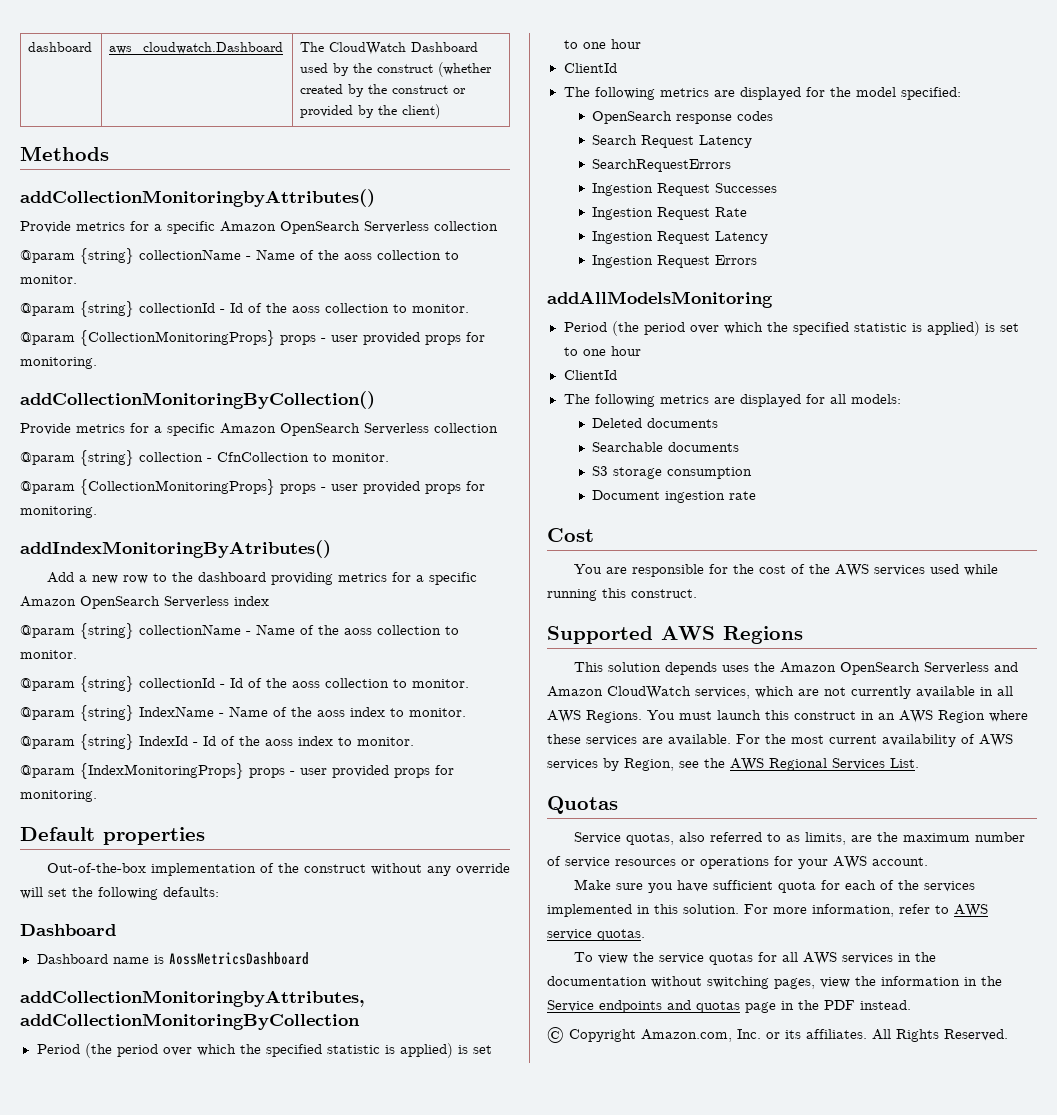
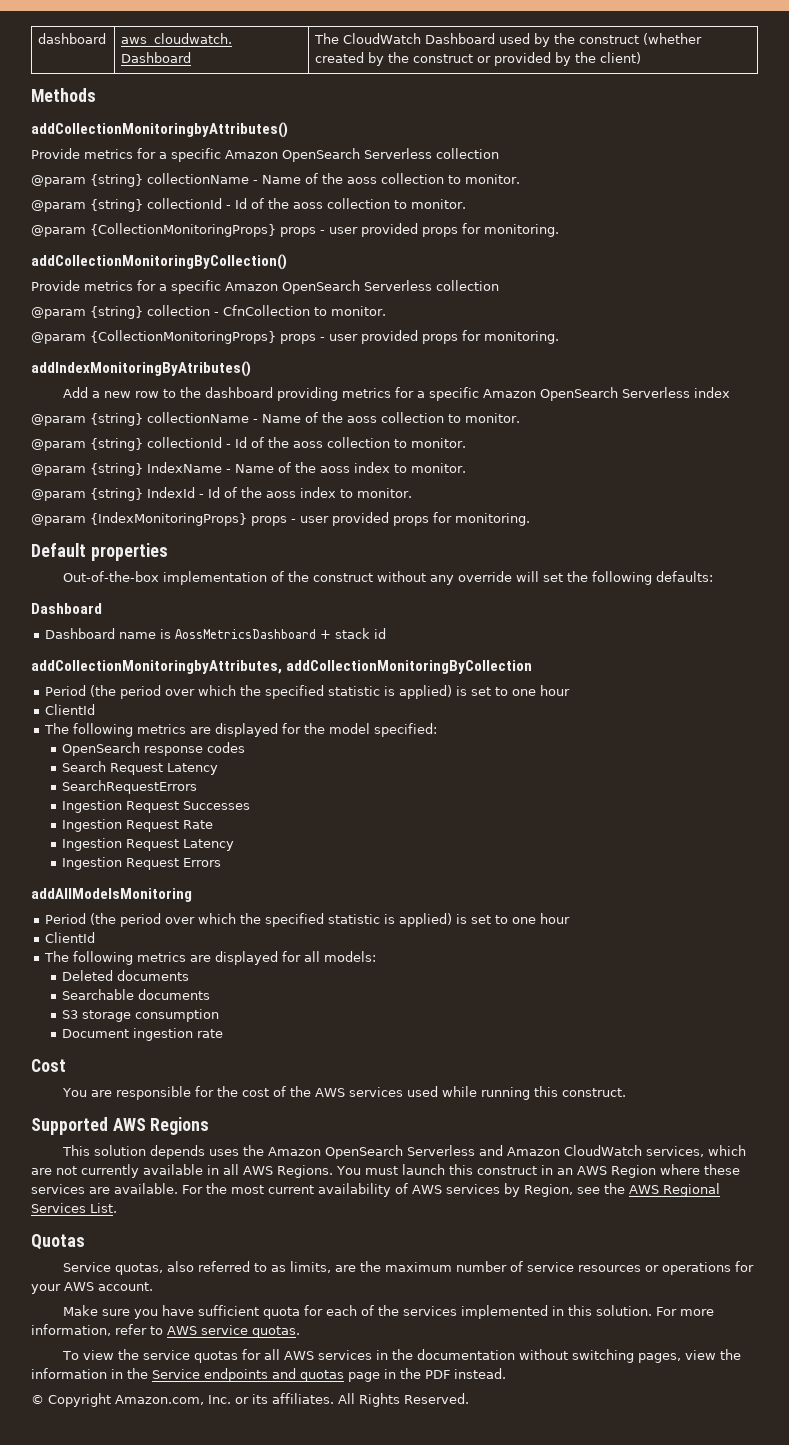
(309, 958) none -> [319,628,386,639] + stack id

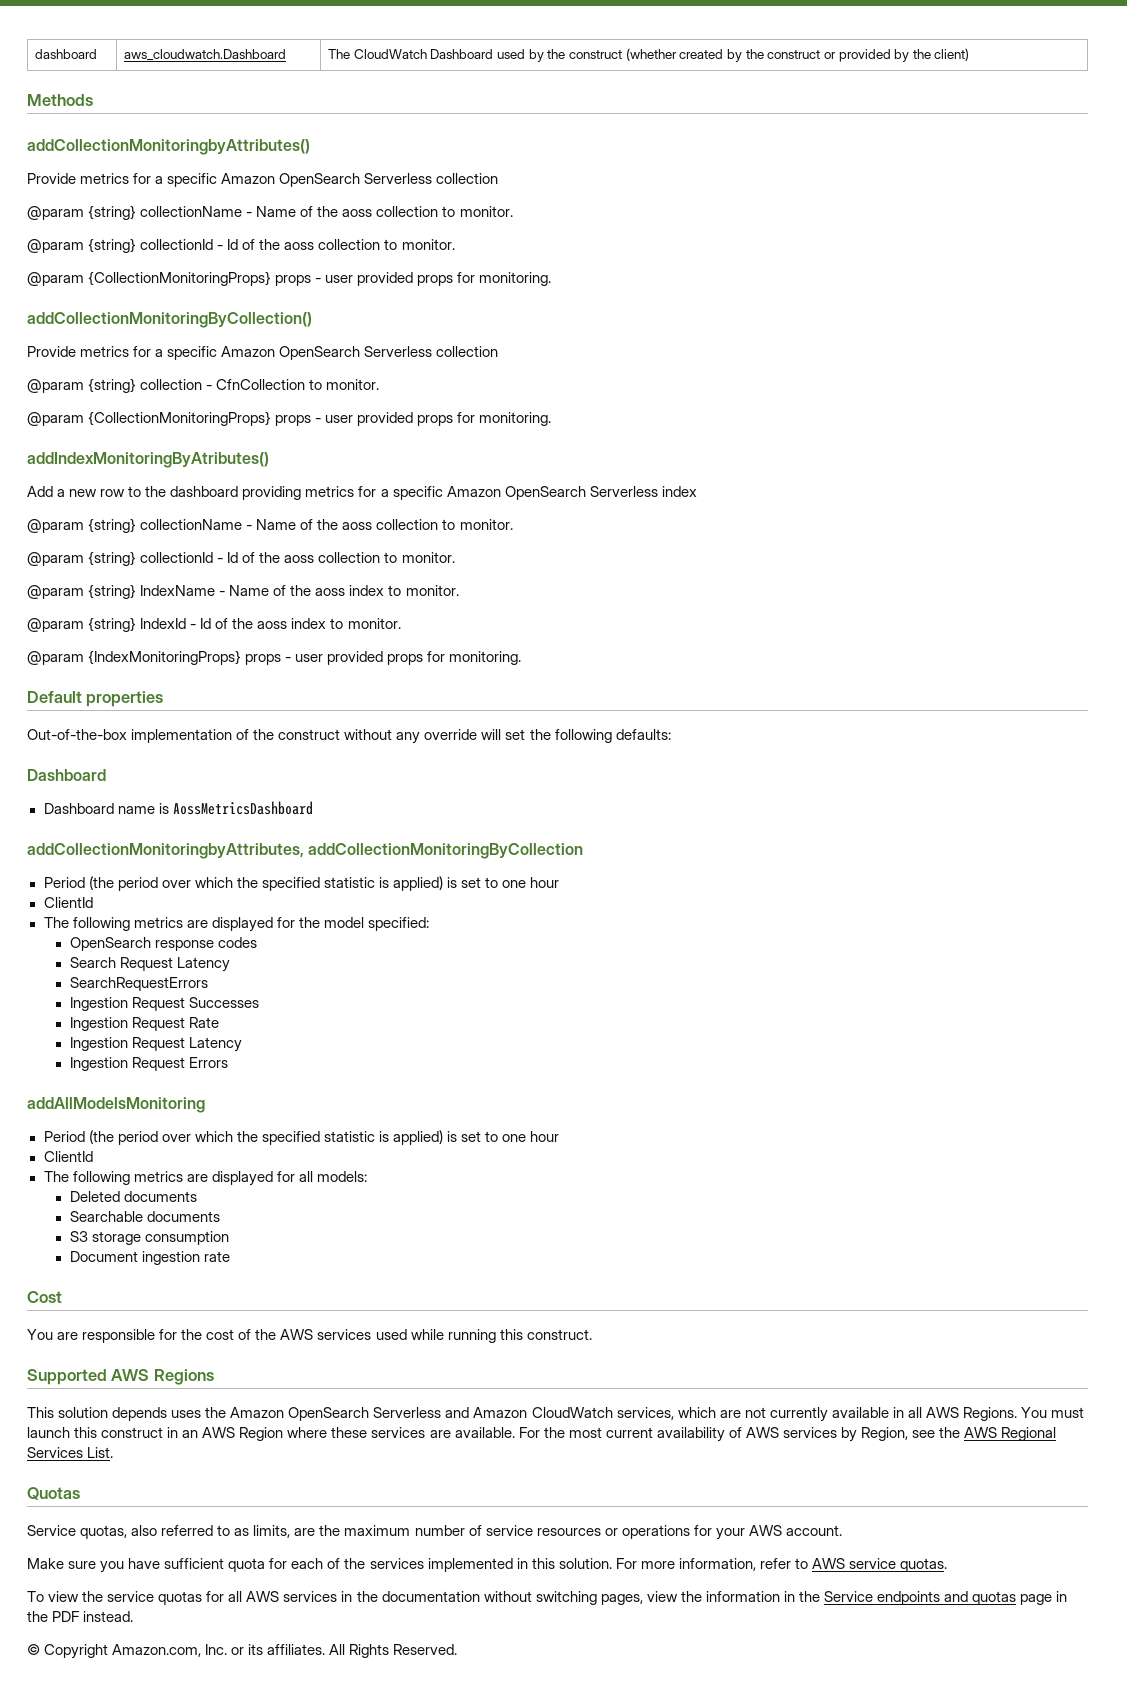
[319,628,386,639] + stack id -> (313, 808) none

